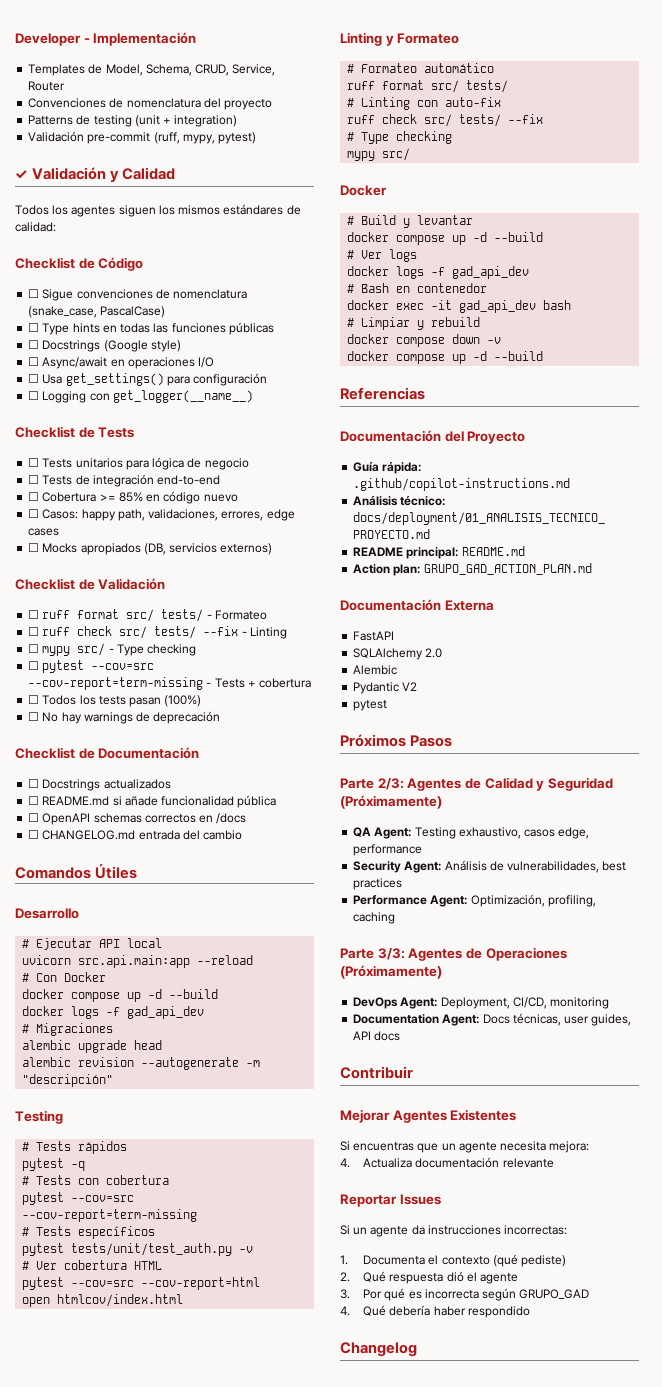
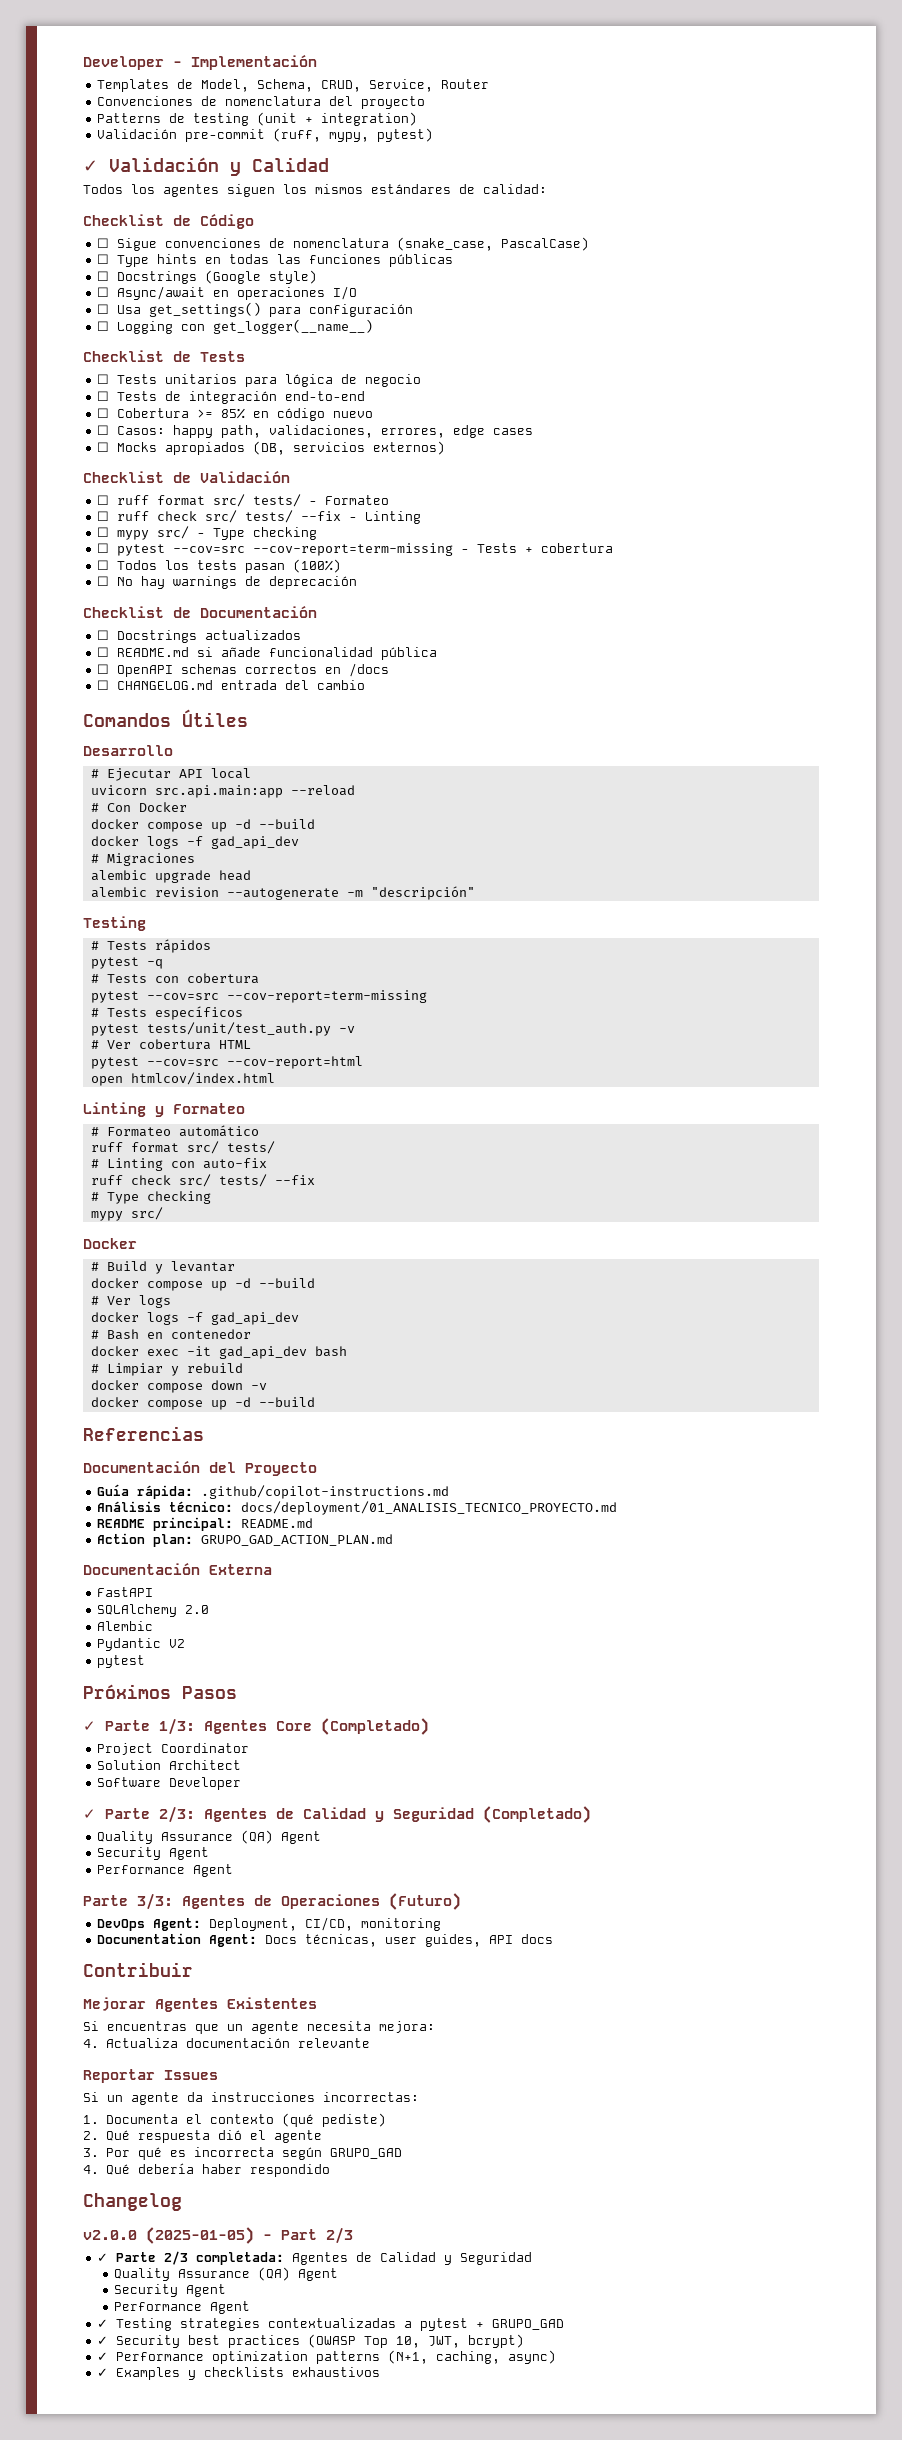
(453, 741) none -> [83,1718,429,1735] [97,1743,250,1755] [97,1760,242,1770] [97,1777,242,1790] [83,1809,96,1819] ✓ Parte 1/3: Agentes Core (Completado) // Project Coordinator // Solution Architect // Software Developer // ✓
[340,795,442,809] [353,827,590,839] [353,844,423,856] [353,860,627,873] [353,878,403,890] [353,894,596,907] [353,912,396,924] (Próximamente) // QA Agent: Testing exhaustivo, casos edge, performance // Security Agent: Análisis de vulnerabilidades, best practices // Performance Agent: Optimización, profiling, caching -> [483,1806,591,1823] [97,1830,322,1844] [97,1847,210,1860] [97,1864,234,1877] (Completado) // Quality Assurance (QA) Agent // Security Agent // Performance Agent
[340,965,442,979] (Próximamente) -> [389,1893,461,1910] (Futuro)
(417, 1349) none -> [83,2227,353,2244] [97,2251,533,2265] [114,2267,339,2281] [114,2284,227,2297] [114,2301,251,2314] [97,2318,565,2331] [97,2334,525,2348] [97,2350,557,2364] [97,2367,381,2380] // v2.0.0 (2025-01-05) - Part 2/3 // ✓ Parte 2/3 completada: Agentes de Calidad y Seguridad // Quality Assurance (QA) Agent // Security Agent // Performance Agent // ✓ Testing strategies contextualizadas a pytest + GRUPO_GAD // ✓ Security best practices (OWASP Top 10, JWT, bcrypt) // ✓ Performance optimization patterns (N+1, caching, async) // ✓ Examples y checklists exhaustivos

